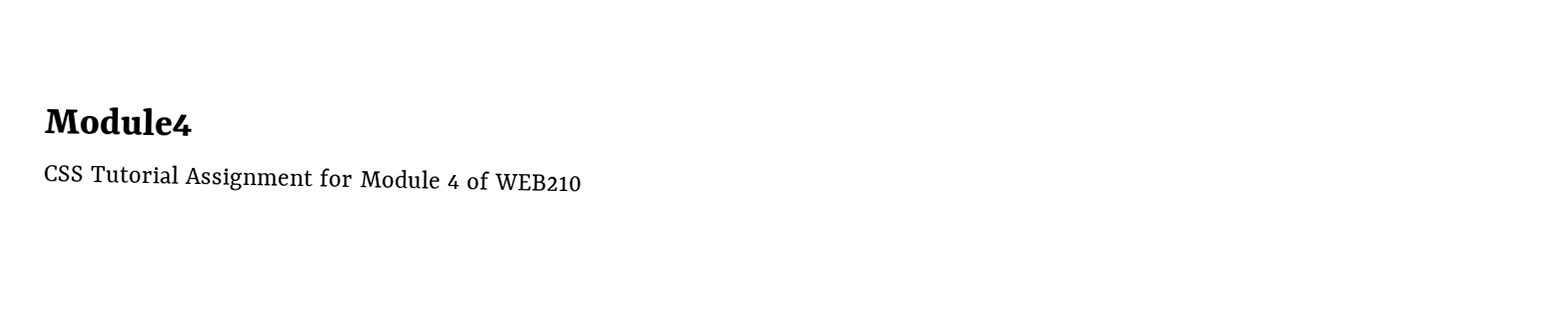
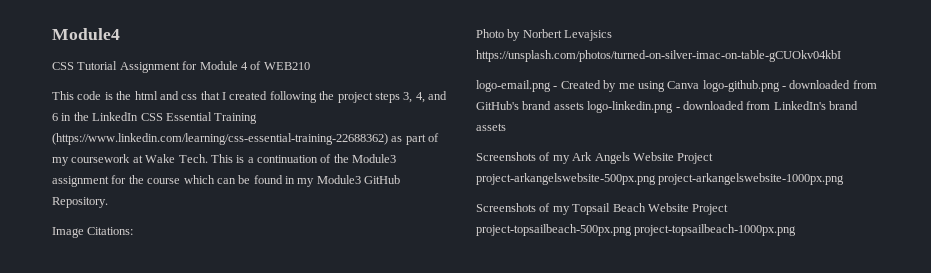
(583, 182) none -> [52,91,447,103] [52,112,258,124] [52,133,440,145] [52,154,397,166] [52,175,401,187] [52,197,108,208] [52,227,134,238] [476,29,613,41] [476,50,841,62] [476,80,877,92] [476,101,858,113] [476,123,506,131] [476,152,714,164] [476,173,845,185] [476,203,729,215] [476,224,797,236] // This code is the html and css that I created following the project steps 3, 4, and 6 in the LinkedIn CSS Essential Training (https://www.linkedin.com/learning/css-essential-training-22688362) as part of my coursework at Wake Tech. This is a continuation of the Module3 assignment for the course which can be found in my Module3 GitHub Repository. // Image Citations: // Photo by Norbert Levajsics https://unsplash.com/photos/turned-on-silver-imac-on-table-gCUOkv04kbI // logo-email.png - Created by me using Canva logo-github.png - downloaded from GitHub's brand assets logo-linkedin.png - downloaded from LinkedIn's brand assets // Screenshots of my Ark Angels Website Project project-arkangelswebsite-500px.png project-arkangelswebsite-1000px.png // Screenshots of my Topsail Beach Website Project project-topsailbeach-500px.png project-topsailbeach-1000px.png

